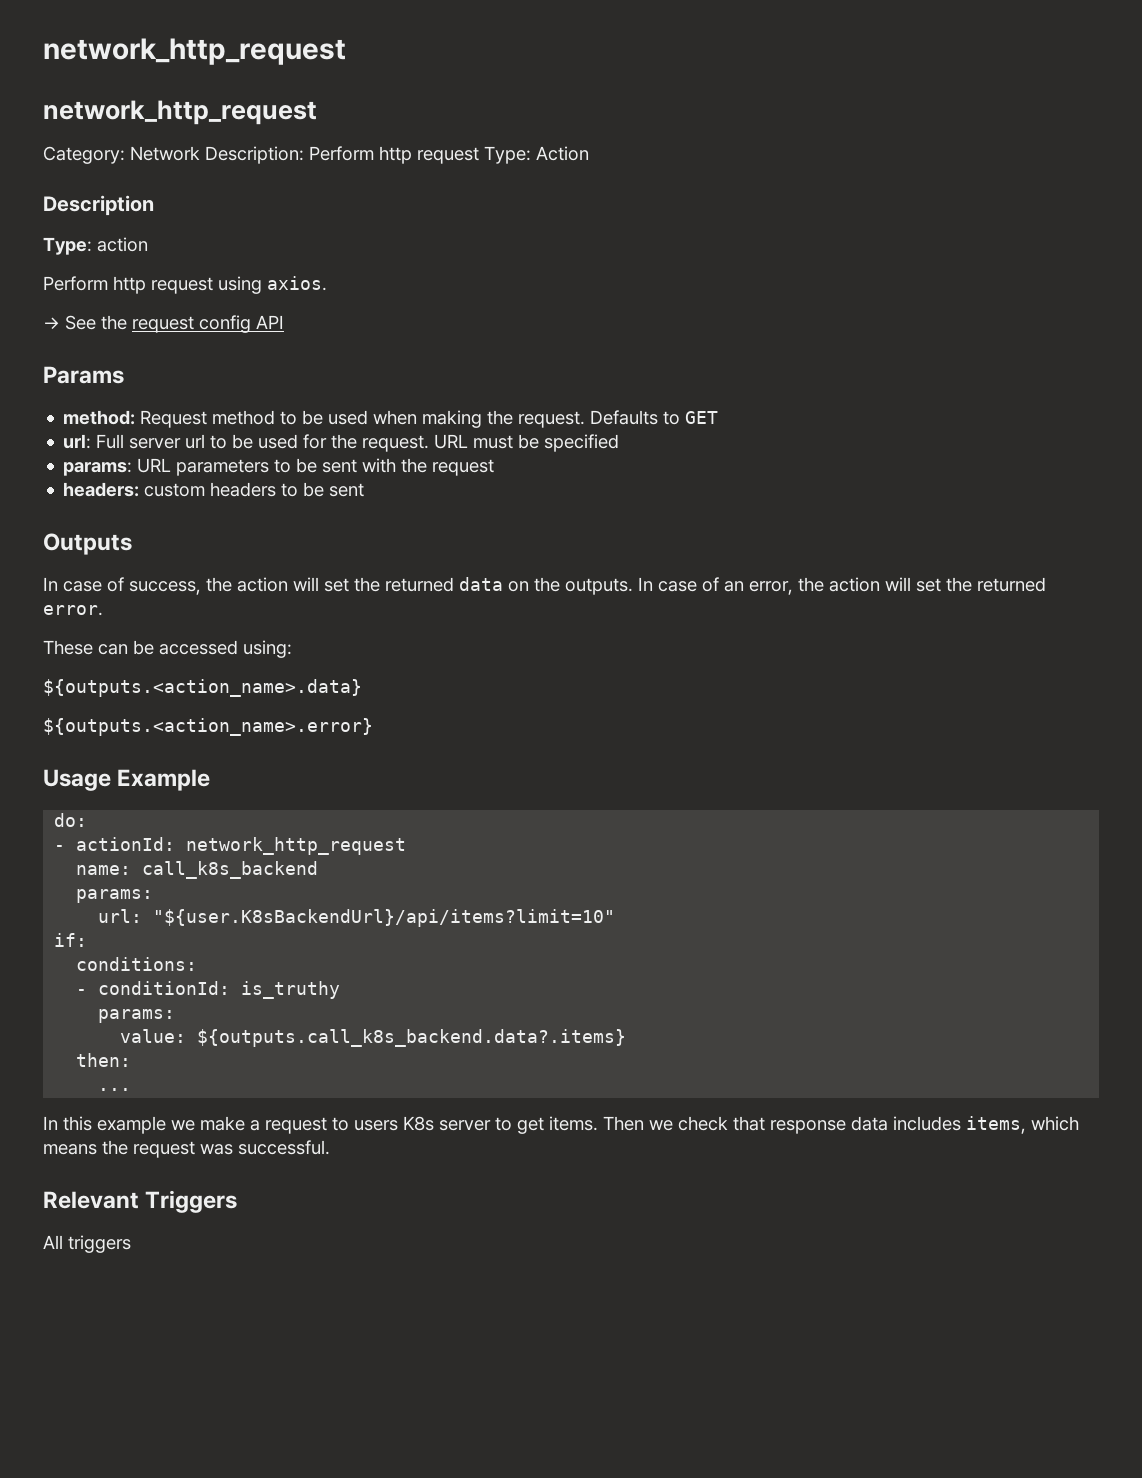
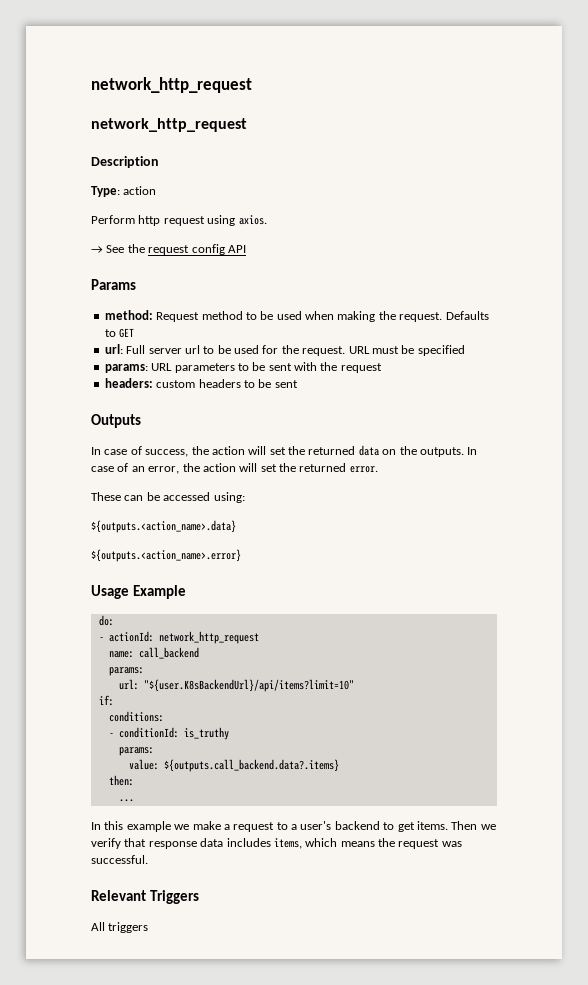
[43,146,589,164] // Category: Network Description: Perform http request Type: Action -> (247, 125) none
[142,861,319,879] call_k8s_backend -> [138,647,199,659] call_backend
[197,1029,627,1047] ${outputs.call_k8s_backend.data?.items} -> [163,759,339,772] ${outputs.call_backend.data?.items}
[354,1116,491,1131] users K8s server -> [291,821,380,830] a user's backend
[678,1116,728,1131] check -> [91,838,121,849] verify

